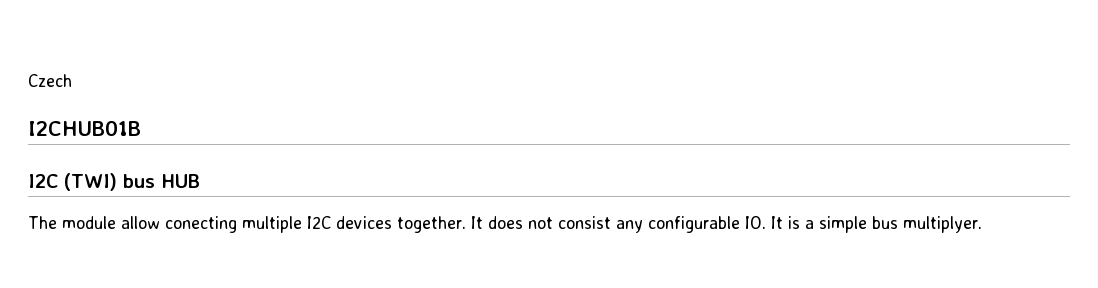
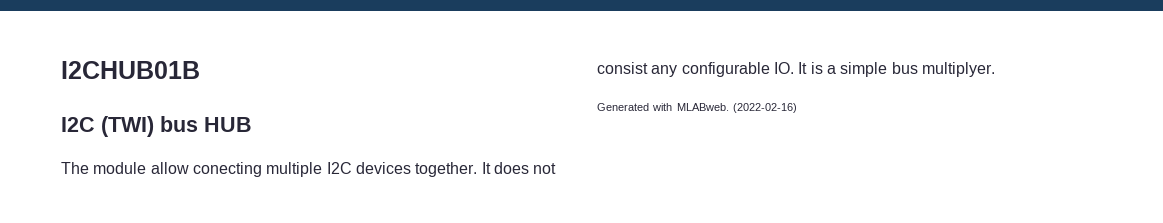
[28,74,72,87] Czech // -> (61, 70) none
(982, 224) none -> [597,103,797,113] // Generated with MLABweb. (2022-02-16)

